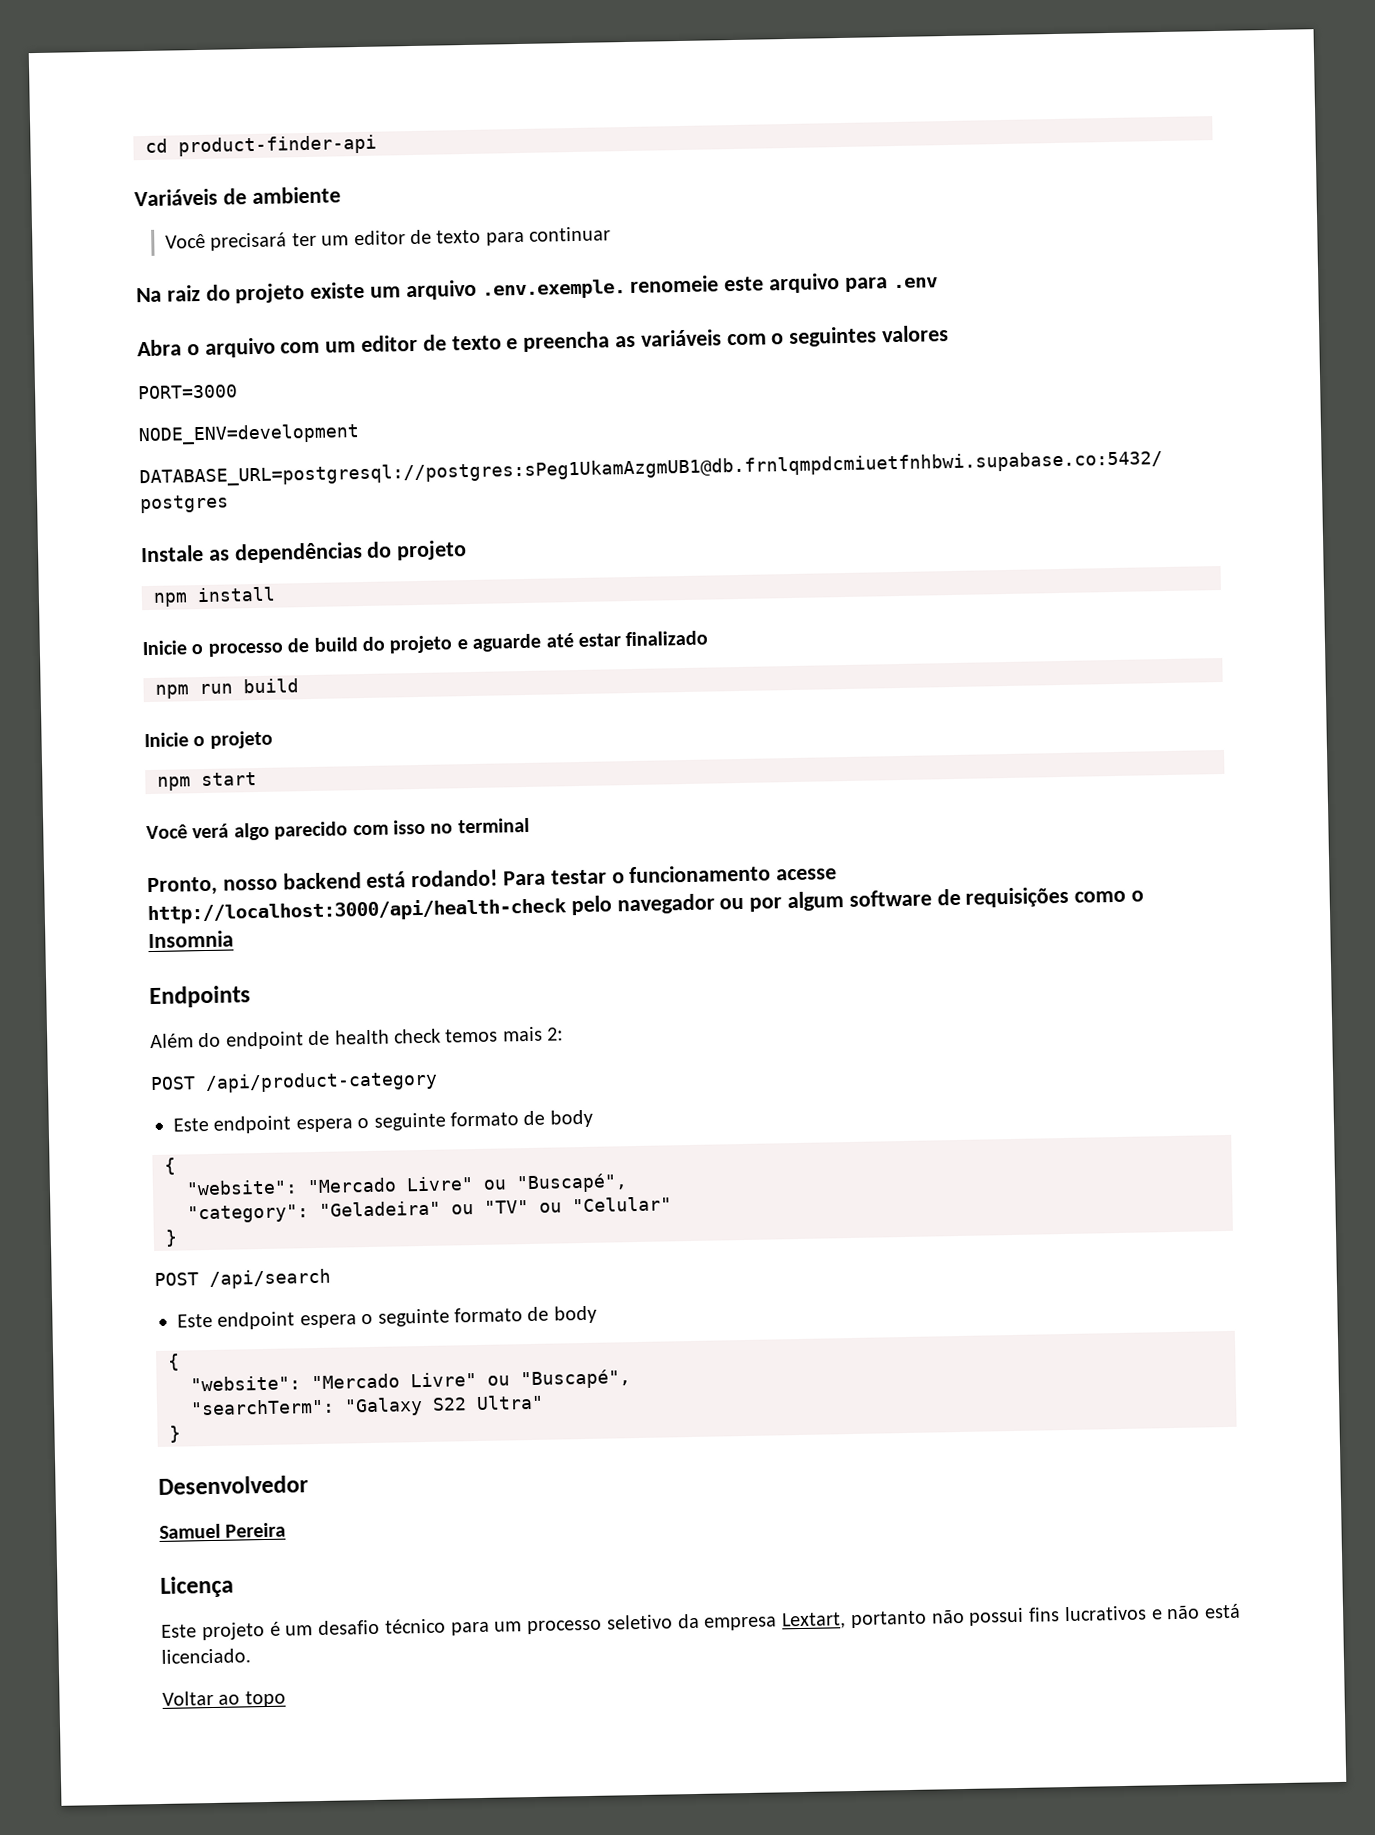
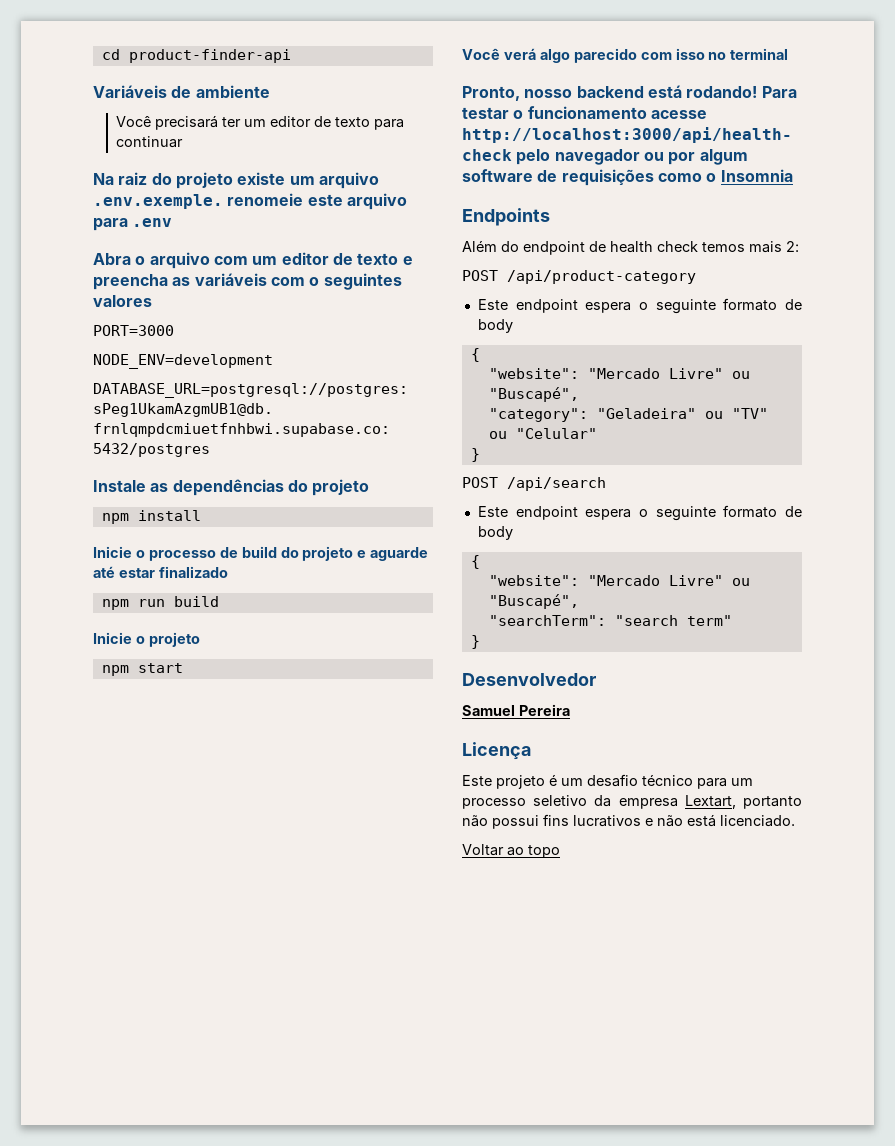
[344,1394,544,1417] "Galaxy S22 Ultra" -> [614,615,732,626] "search term"

